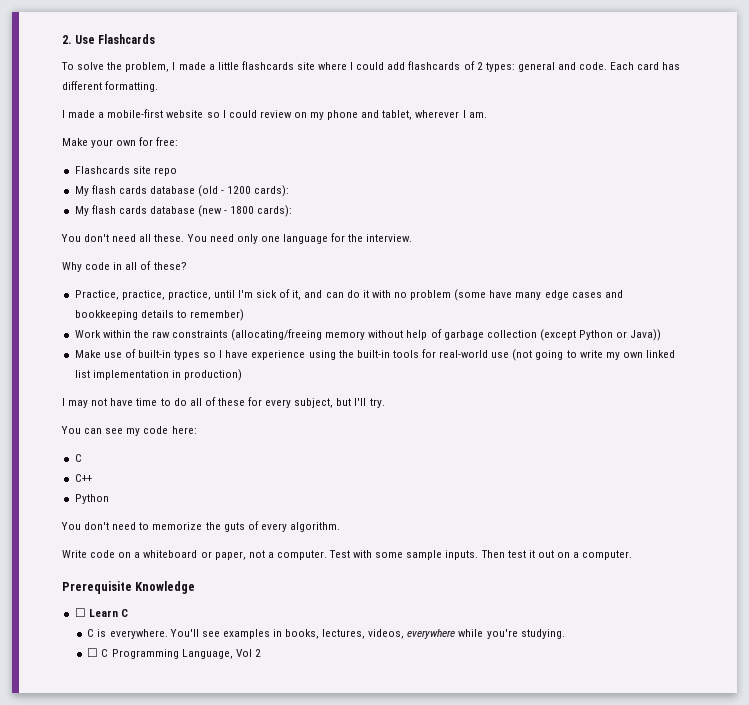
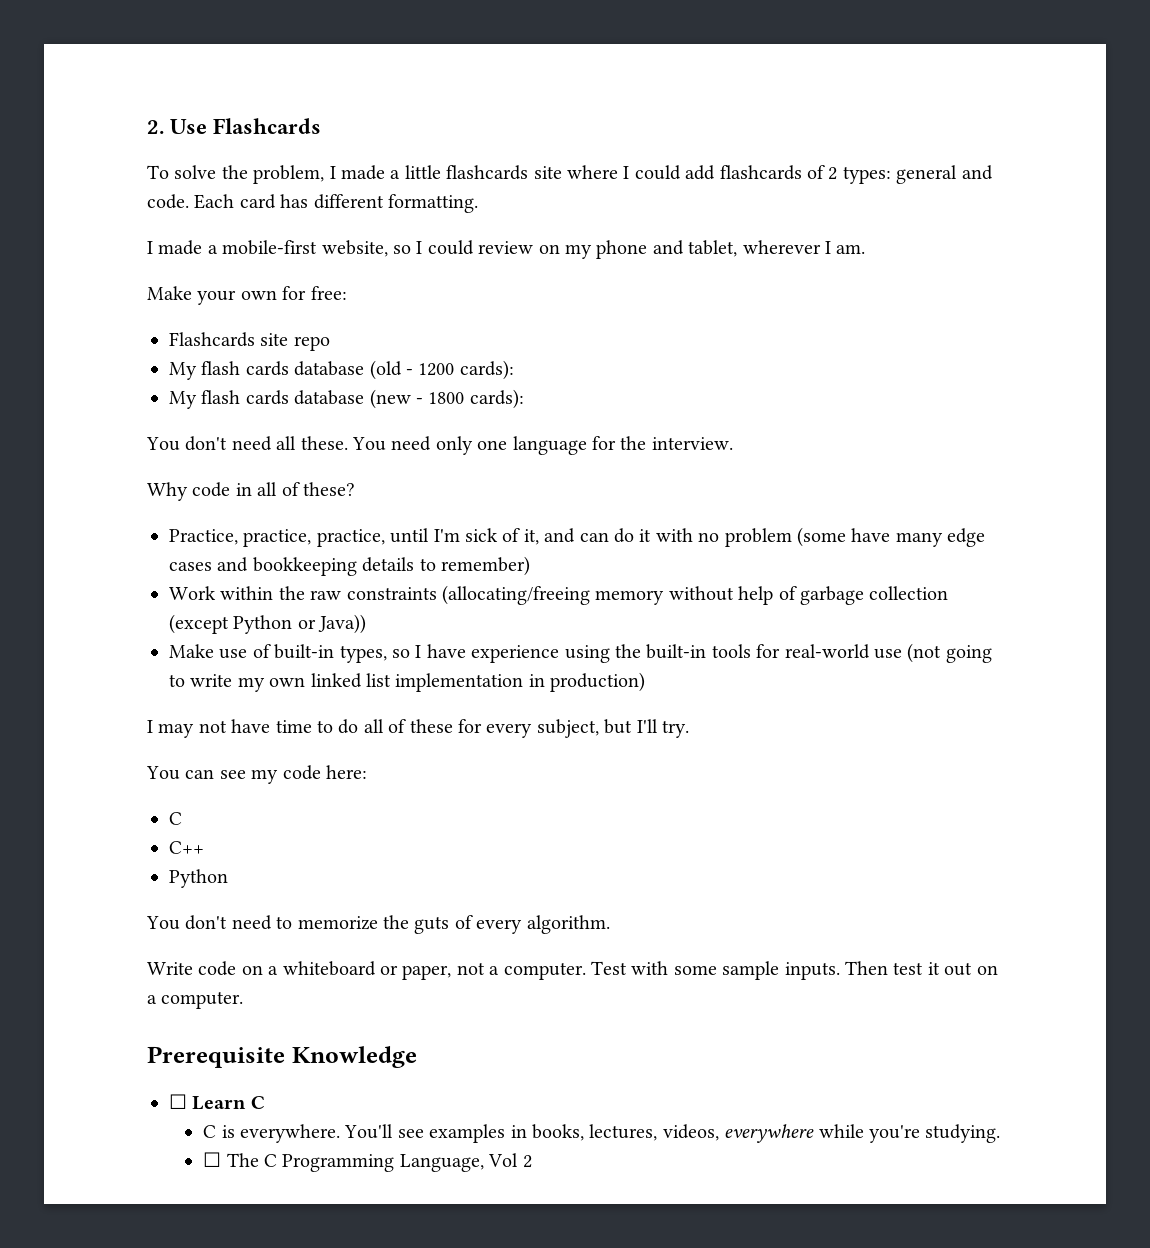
[166,110,204,118] website -> [321,240,388,257] website,
[174,350,201,360] types -> [339,645,387,663] types,
(99, 652) none -> [226,1153,259,1167] The

